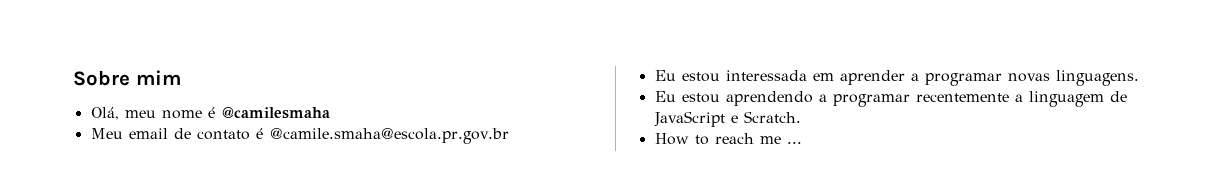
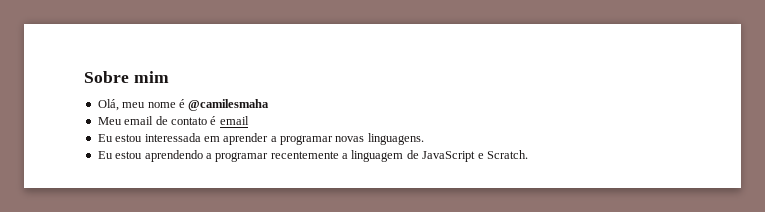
[269,128,509,144] @camile.smaha@escola.pr.gov.br -> [219,116,249,125] email
[654,133,802,145] // How to reach me ... -> (528, 154) none

